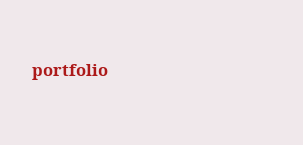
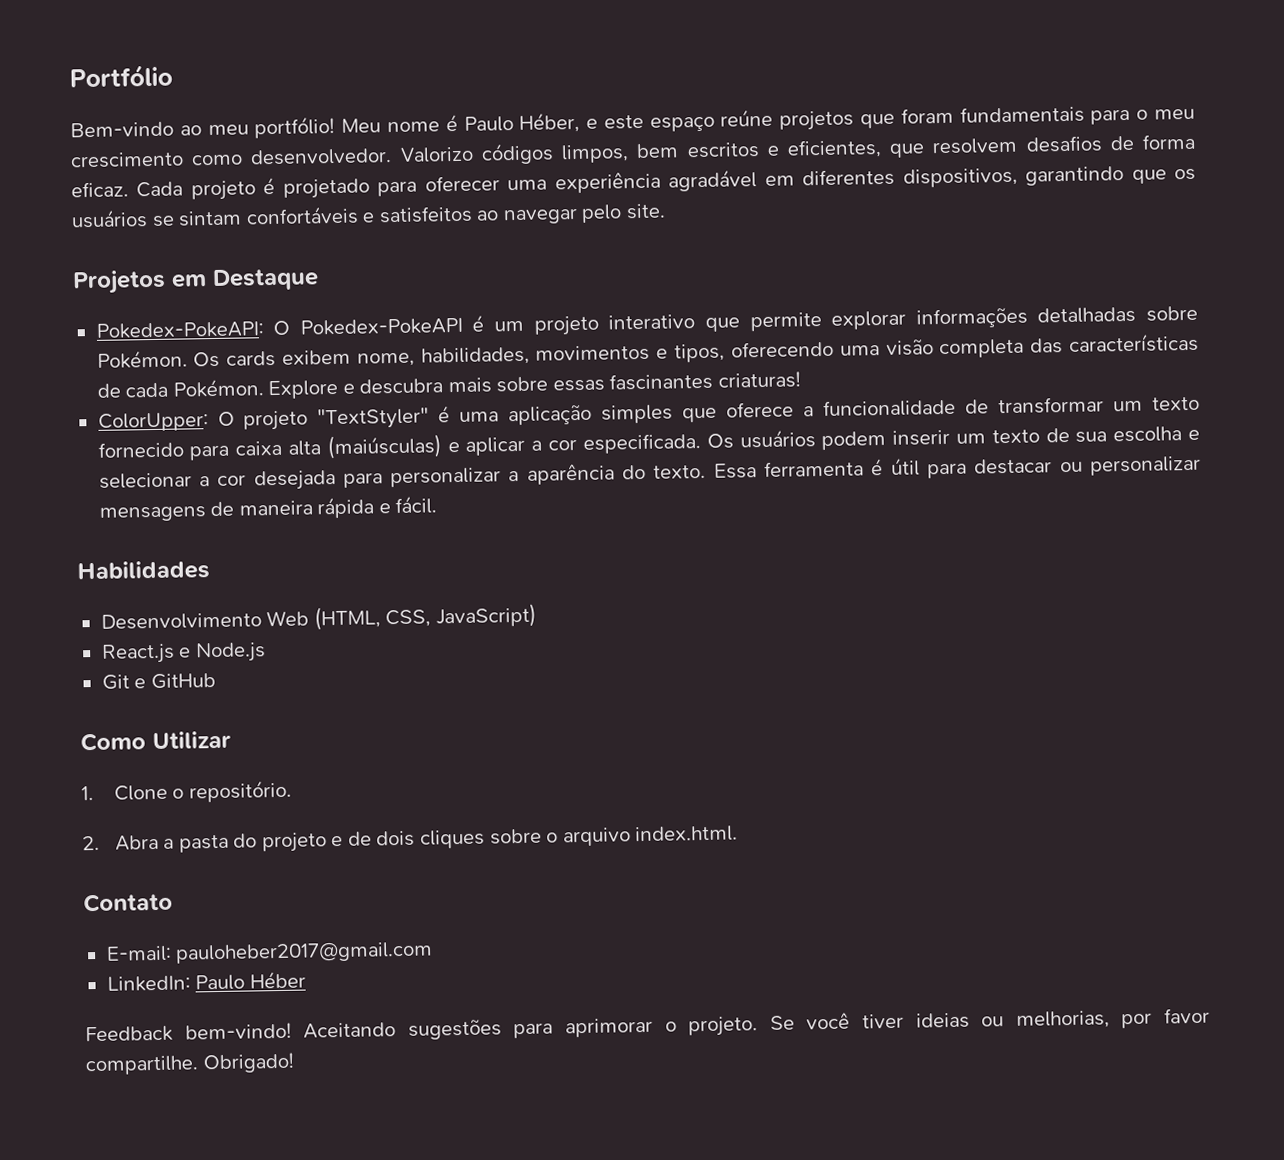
[32,64,108,80] portfolio -> [69,63,173,88] [70,105,1195,139] [70,133,1196,169] [71,166,1197,201] [71,203,666,229] [72,268,319,295] [95,305,1198,339] [96,332,1200,369] [96,371,801,400] [97,396,1201,432] [97,426,1200,461] [98,455,1202,491] [98,495,438,522] [77,560,210,581] [100,603,537,631] [100,642,266,664] [101,673,216,690] [80,730,231,752] [81,779,292,803] [82,825,739,853] [83,892,173,913] [105,940,434,964] [106,970,306,992] [85,1007,1210,1043] [85,1052,295,1076] Portfólio // Bem-vindo ao meu portfólio! Meu nome é Paulo Héber, e este espaço reúne projetos que foram fundamentais para o meu crescimento como desenvolvedor. Valorizo códigos limpos, bem escritos e eficientes, que resolvem desafios de forma eficaz. Cada projeto é projetado para oferecer uma experiência agradável em diferentes dispositivos, garantindo que os usuários se sintam confortáveis e satisfeitos ao navegar pelo site. // Projetos em Destaque // Pokedex-PokeAPI: O Pokedex-PokeAPI é um projeto interativo que permite explorar informações detalhadas sobre Pokémon. Os cards exibem nome, habilidades, movimentos e tipos, oferecendo uma visão completa das características de cada Pokémon. Explore e descubra mais sobre essas fascinantes criaturas! // ColorUpper: O projeto "TextStyler" é uma aplicação simples que oferece a funcionalidade de transformar um texto fornecido para caixa alta (maiúsculas) e aplicar a cor especificada. Os usuários podem inserir um texto de sua escolha e selecionar a cor desejada para personalizar a aparência do texto. Essa ferramenta é útil para destacar ou personalizar mensagens de maneira rápida e fácil. // Habilidades // Desenvolvimento Web (HTML, CSS, JavaScript) // React.js e Node.js // Git e GitHub // Como Utilizar // 1. Clone o repositório. // 2. Abra a pasta do projeto e de dois cliques sobre o arquivo index.html. // Contato // E-mail: pauloheber2017@gmail.com // LinkedIn: Paulo Héber // Feedback bem-vindo! Aceitando sugestões para aprimorar o projeto. Se você tiver ideias ou melhorias, por favor compartilhe. Obrigado!

